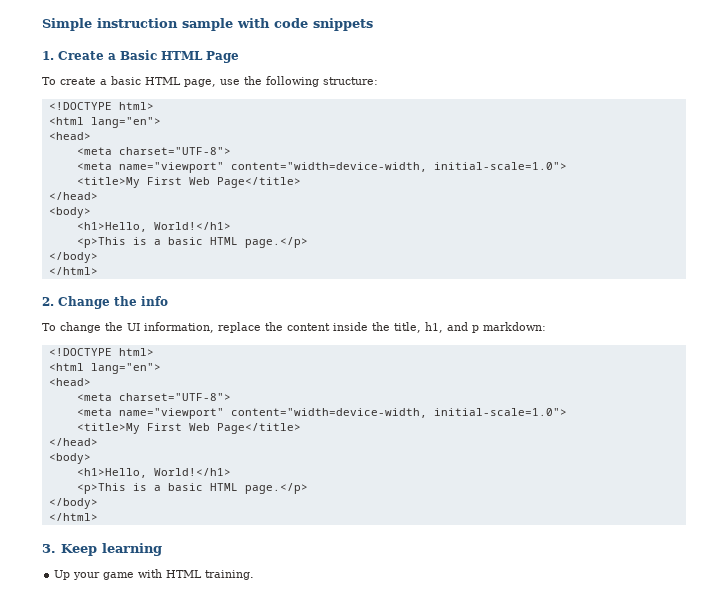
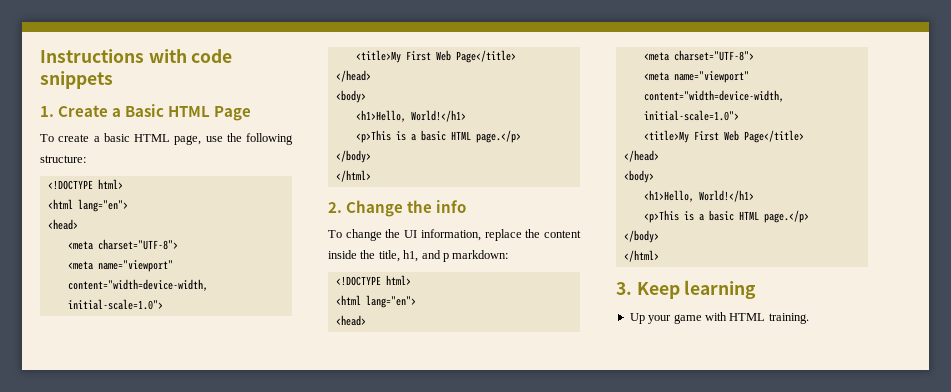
[42,18,233,31] Simple instruction sample -> [40,49,144,63] Instructions

